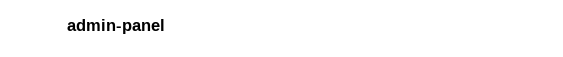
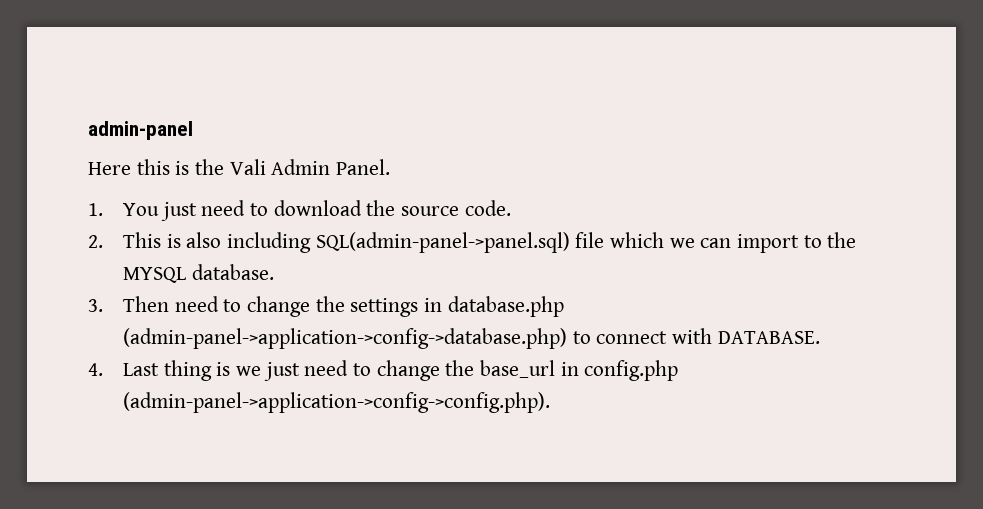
(165, 26) none -> [88,159,391,175] [88,200,511,221] [88,232,857,253] [123,264,274,283] [88,296,564,317] [123,328,820,349] [88,360,679,381] [123,392,551,413] // Here this is the Vali Admin Panel. // 1. You just need to download the source code. // 2. This is also including SQL(admin-panel->panel.sql) file which we can import to the MYSQL database. // 3. Then need to change the settings in database.php (admin-panel->application->config->database.php) to connect with DATABASE. // 4. Last thing is we just need to change the base_url in config.php (admin-panel->application->config->config.php).

